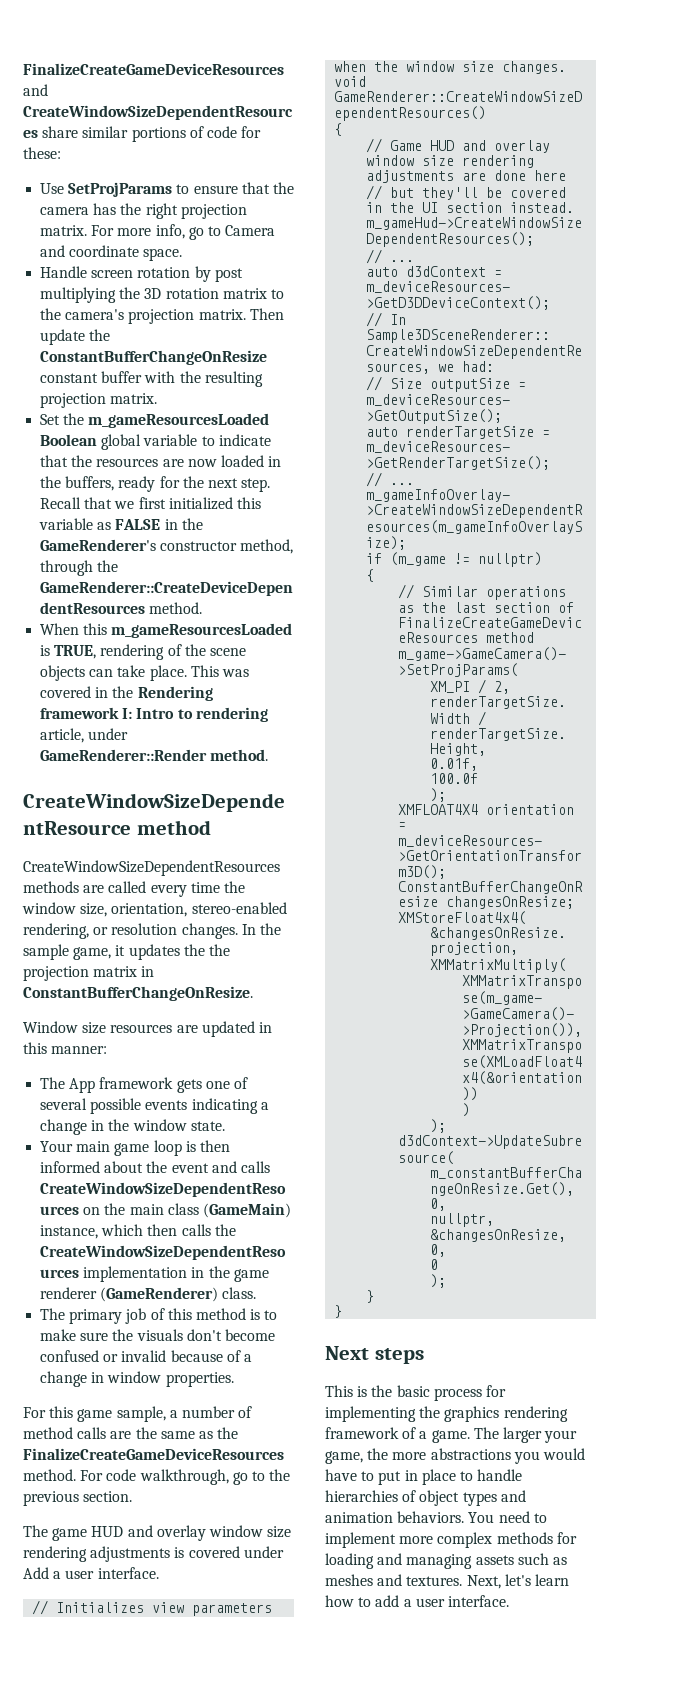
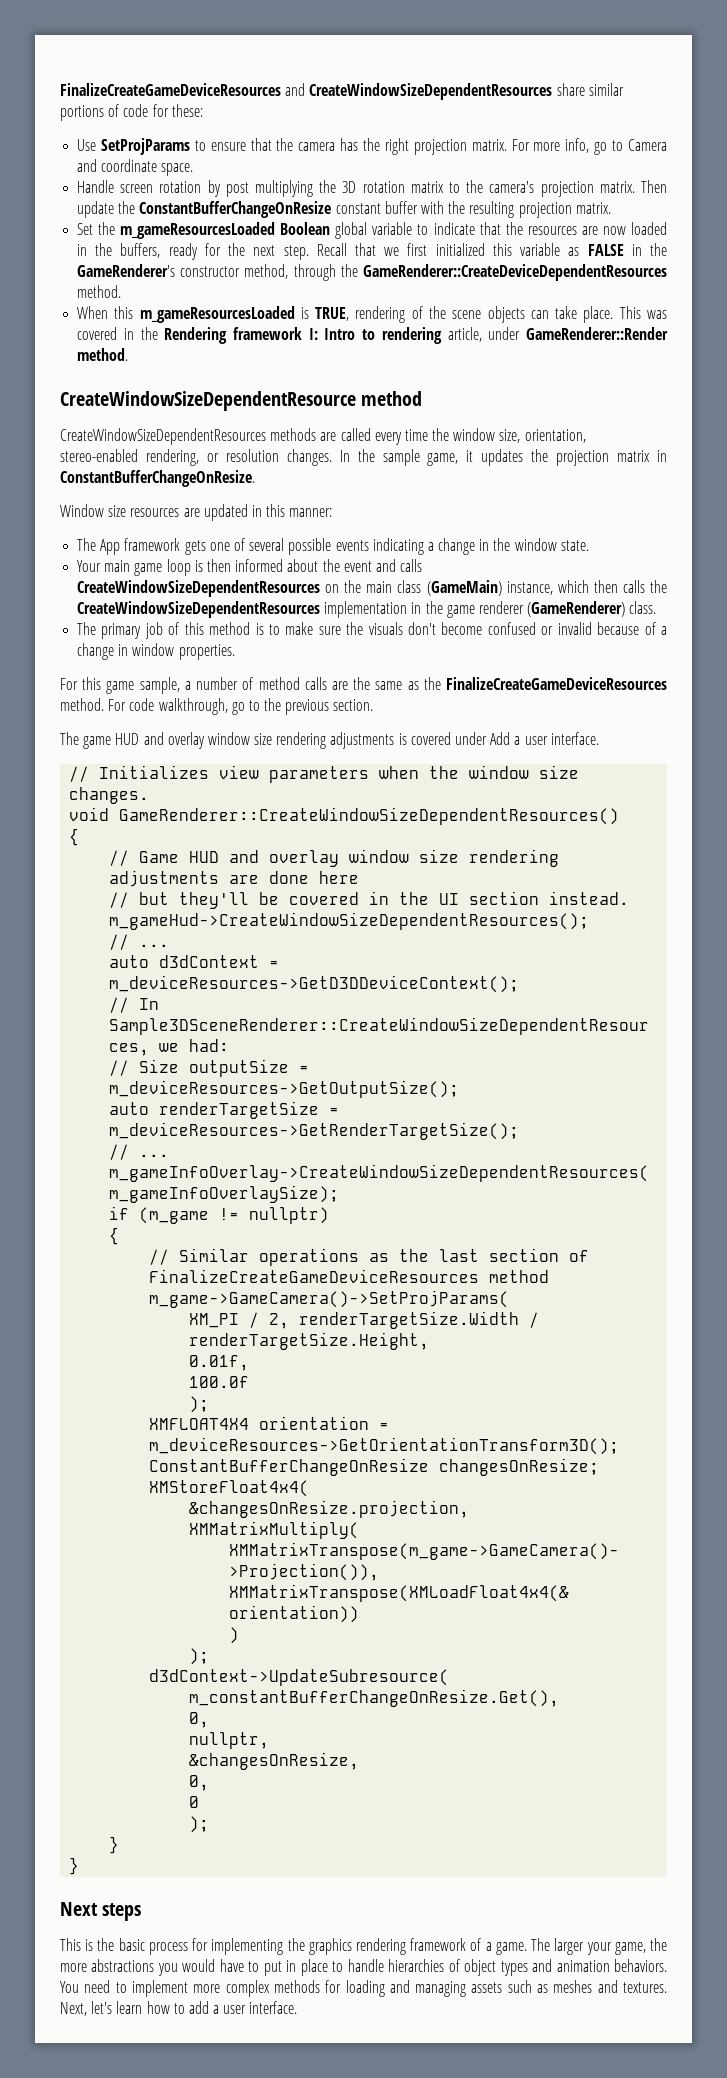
[208,944,230,956] the -> (549, 455) none

